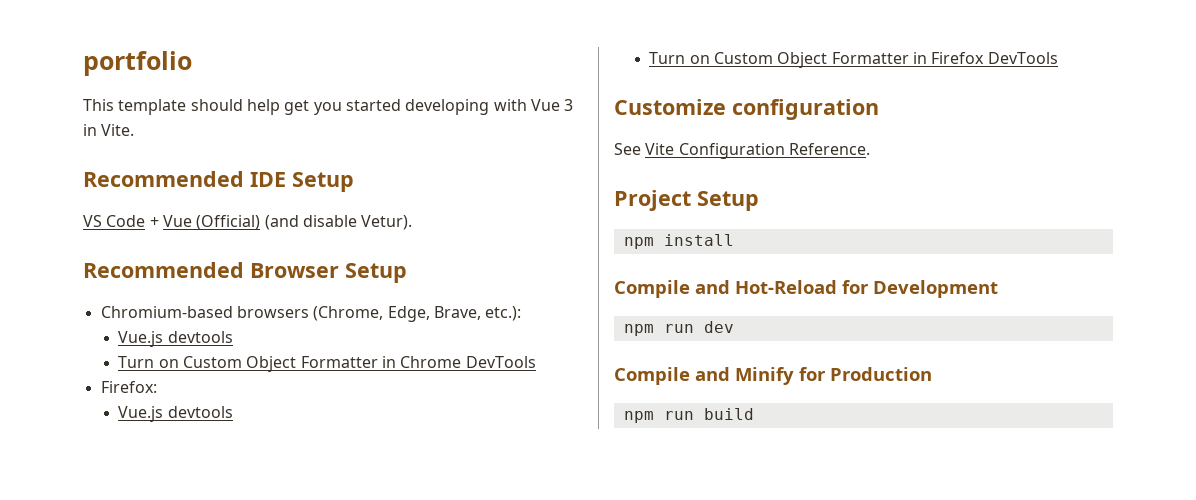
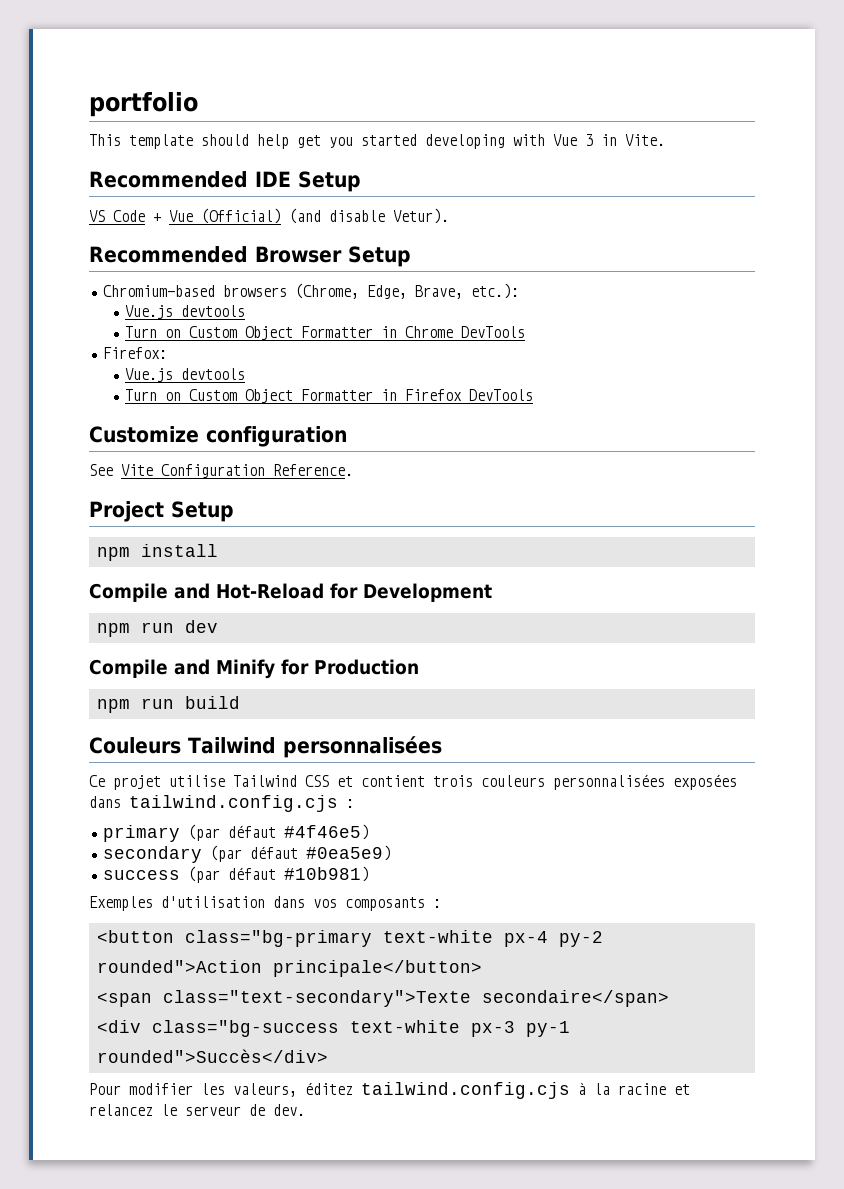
(754, 414) none -> [89,736,442,758] [89,774,737,790] [89,795,354,812] [102,824,369,842] [102,845,391,863] [102,866,369,883] [89,896,441,911] [96,930,603,947] [96,960,482,977] [96,990,669,1007] [96,1020,570,1037] [96,1049,328,1063] [89,1082,690,1099] [89,1104,305,1116] // Couleurs Tailwind personnalisées // Ce projet utilise Tailwind CSS et contient trois couleurs personnalisées exposées dans tailwind.config.cjs : // primary (par défaut #4f46e5) // secondary (par défaut #0ea5e9) // success (par défaut #10b981) // Exemples d'utilisation dans vos composants : // <button class="bg-primary text-white px-4 py-2 rounded">Action principale</button> // <span class="text-secondary">Texte secondaire</span> // <div class="bg-success text-white px-3 py-1 rounded">Succès</div> // Pour modifier les valeurs, éditez tailwind.config.cjs à la racine et relancez le serveur de dev.

